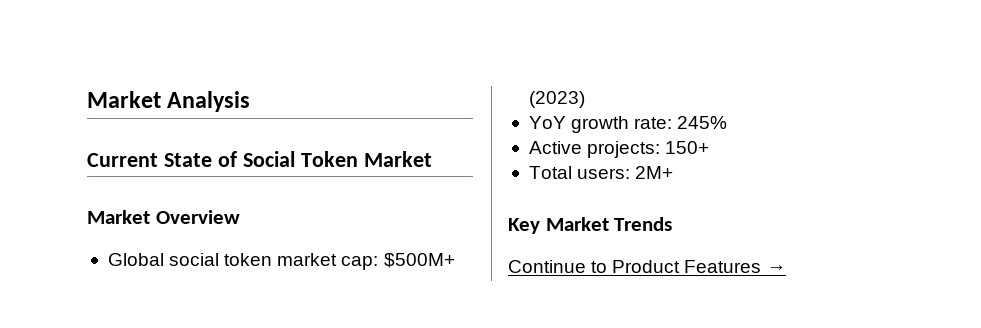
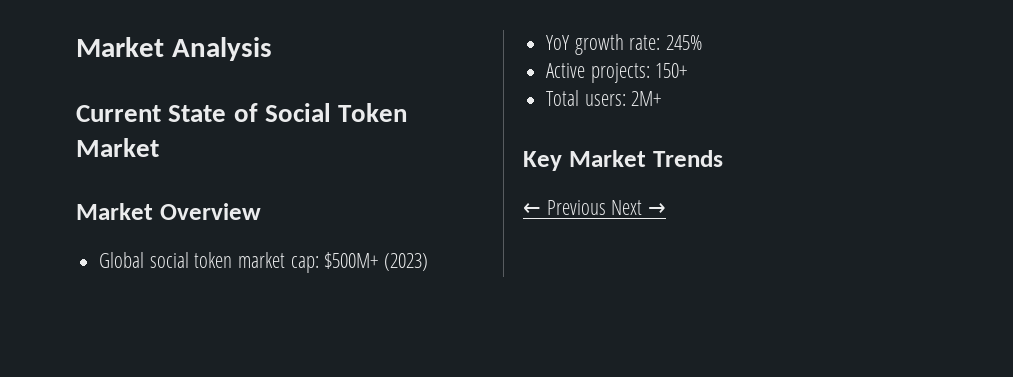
[508,260,762,273] Continue to Product Features -> [523,200,643,215] ← Previous Next

